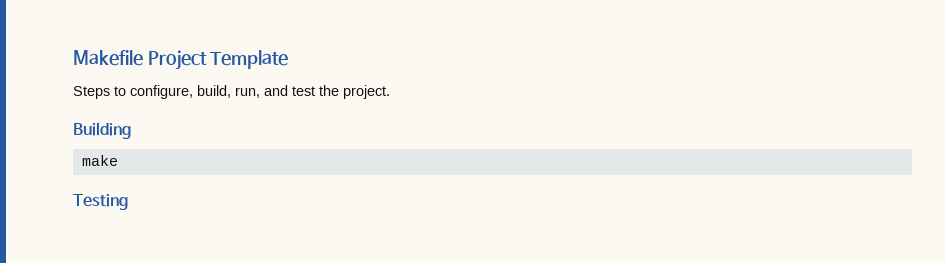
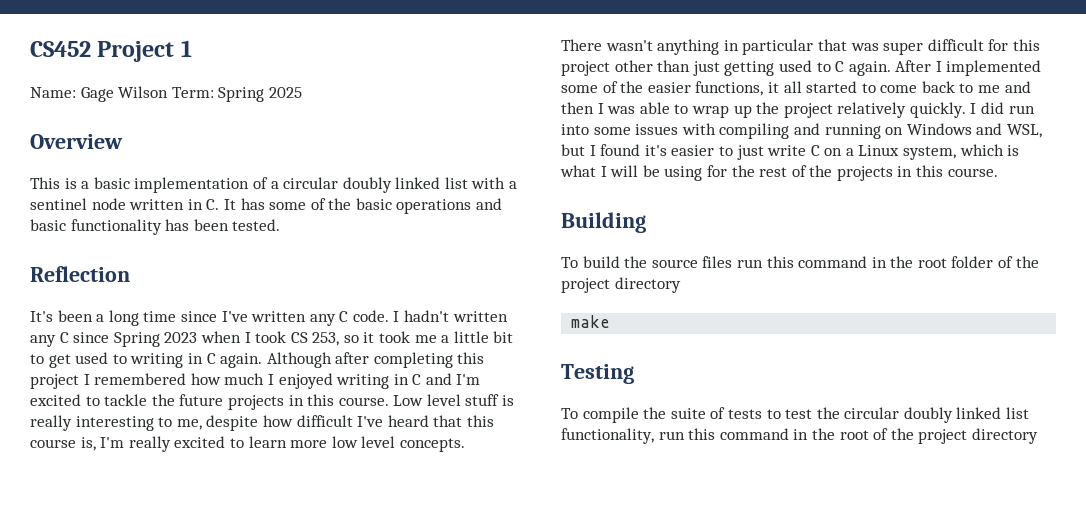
[73,50,289,70] [73,85,390,99] [73,122,131,139] [81,155,118,166] [73,194,128,210] Makefile Project Template // Steps to configure, build, run, and test the project. // Building // make // Testing -> [30,40,192,62] [30,86,302,102] [30,134,123,149] [30,177,518,193] [30,198,503,214] [30,219,281,235] [30,266,130,282] [30,310,508,326] [30,331,514,347] [30,352,485,368] [30,373,481,389] [30,394,515,410] [30,415,494,431] [30,436,465,452] [561,39,1040,55] [561,60,1042,76] [561,81,1031,96] [561,102,1035,118] [561,123,1042,139] [561,144,1020,160] [560,165,998,181] [561,212,646,233] [561,256,1039,268] [561,277,681,293] [571,315,611,328] [561,364,634,384] [561,407,1030,423] [561,428,1038,444] CS452 Project 1 // Name: Gage Wilson Term: Spring 2025 // Overview // This is a basic implementation of a circular doubly linked list with a sentinel node written in C. It has some of the basic operations and basic functionality has been tested. // Reflection // It's been a long time since I've written any C code. I hadn't written any C since Spring 2023 when I took CS 253, so it took me a little bit to get used to writing in C again. Although after completing this project I remembered how much I enjoyed writing in C and I'm excited to tackle the future projects in this course. Low level stuff is really interesting to me, despite how difficult I've heard that this course is, I'm really excited to learn more low level concepts. // There wasn't anything in particular that was super difficult for this project other than just getting used to C again. After I implemented some of the easier functions, it all started to come back to me and then I was able to wrap up the project relatively quickly. I did run into some issues with compiling and running on Windows and WSL, but I found it's easier to just write C on a Linux system, which is what I will be using for the rest of the projects in this course. // Building // To build the source files run this command in the root folder of the project directory // make // Testing // To compile the suite of tests to test the circular doubly linked list functionality, run this command in the root of the project directory

